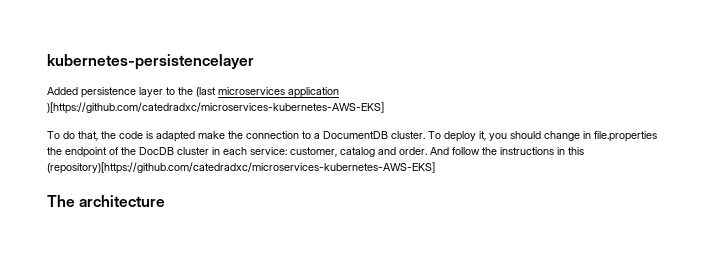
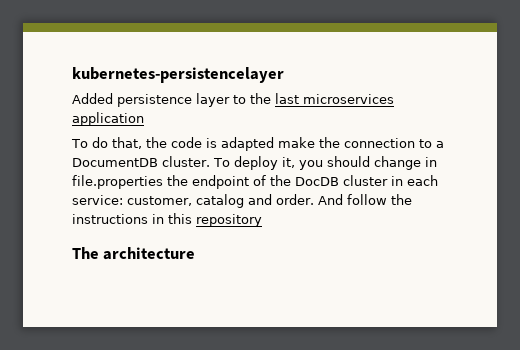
[196,87,216,97] (last -> [275,93,299,104] last
[47,102,384,114] )[https://github.com/catedradxc/microservices-kubernetes-AWS-EKS] -> (144, 119) none
[47,162,435,174] (repository)[https://github.com/catedradxc/microservices-kubernetes-AWS-EKS] -> [196,214,262,227] repository

